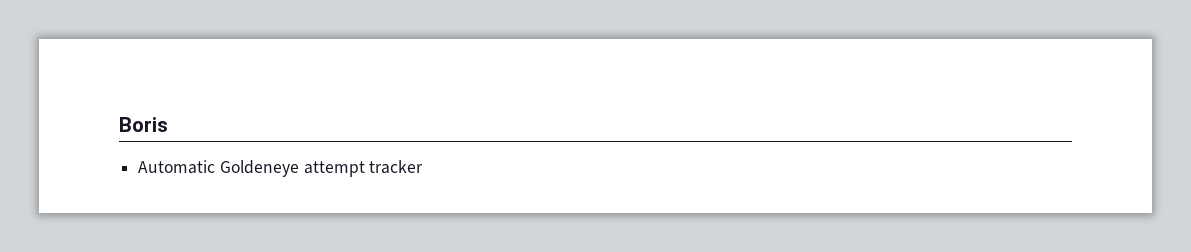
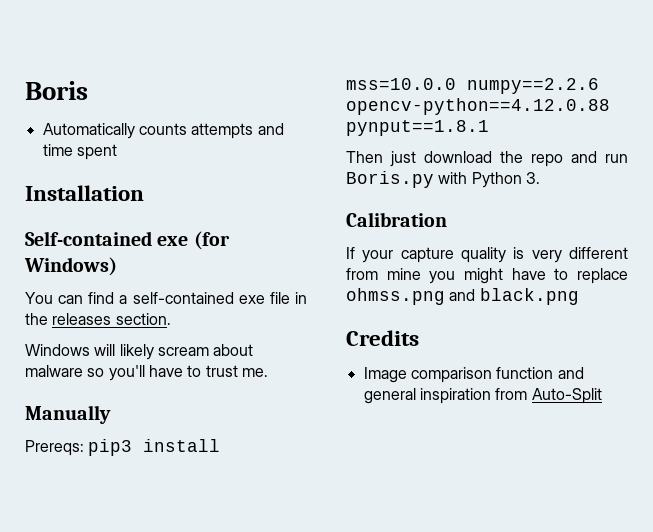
[138,160,424,177] Automatic Goldeneye attempt tracker -> [42,123,284,139] [42,144,117,160] [25,185,144,201] [25,231,230,250] [24,257,117,276] [25,292,307,304] [25,313,171,325] [25,344,254,360] [25,365,268,381] [25,405,111,424] [25,439,221,456] [346,78,599,94] [346,98,610,115] [346,120,489,136] [346,151,628,167] [346,171,540,188] [346,212,447,227] [346,247,628,263] [346,268,628,284] [346,288,579,305] [346,330,419,346] [363,367,584,383] [363,388,602,404] Automatically counts attempts and time spent // Installation // Self-contained exe (for Windows) // You can find a self-contained exe file in the releases section. // Windows will likely scream about malware so you'll have to trust me. // Manually // Prereqs: pip3 install mss=10.0.0 numpy==2.2.6 opencv-python==4.12.0.88 pynput==1.8.1 // Then just download the repo and run Boris.py with Python 3. // Calibration // If your capture quality is very different from mine you might have to replace ohmss.png and black.png // Credits // Image comparison function and general inspiration from Auto-Split

